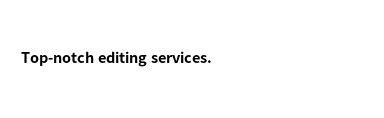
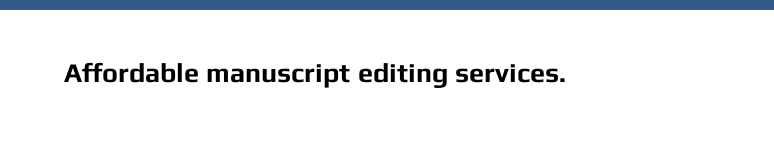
[21,51,94,66] Top-notch -> [64,62,351,88] Affordable manuscript

